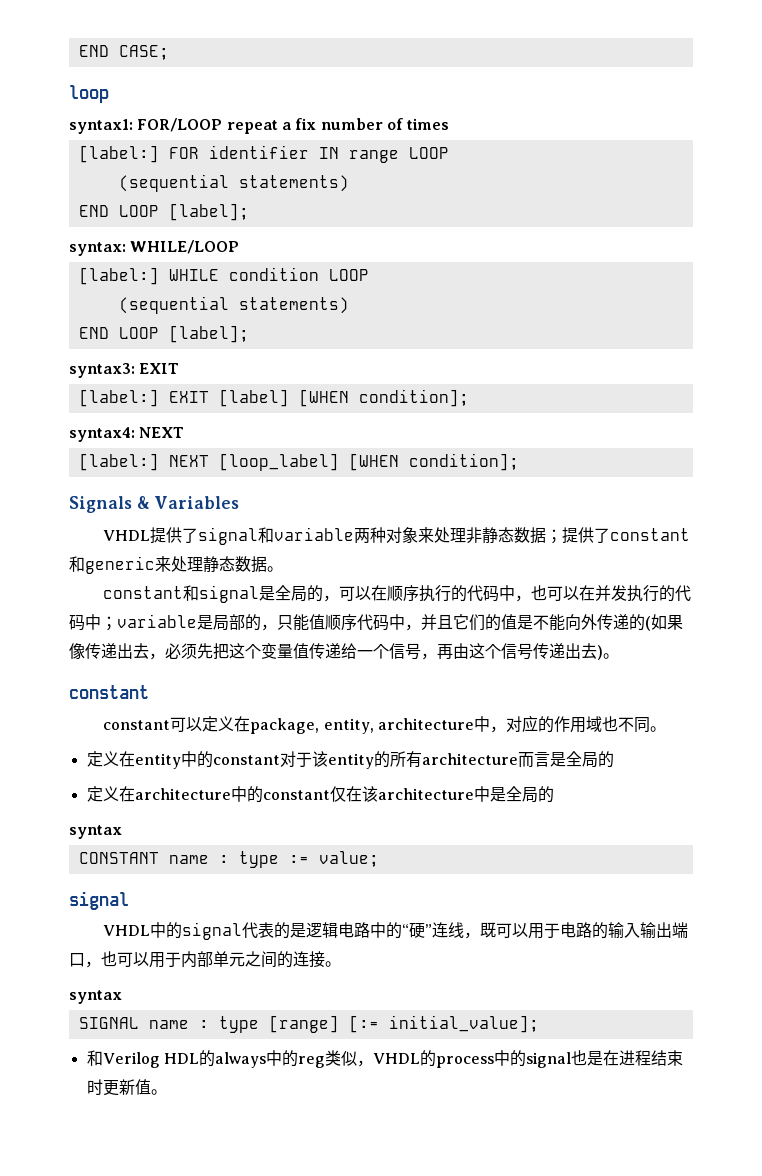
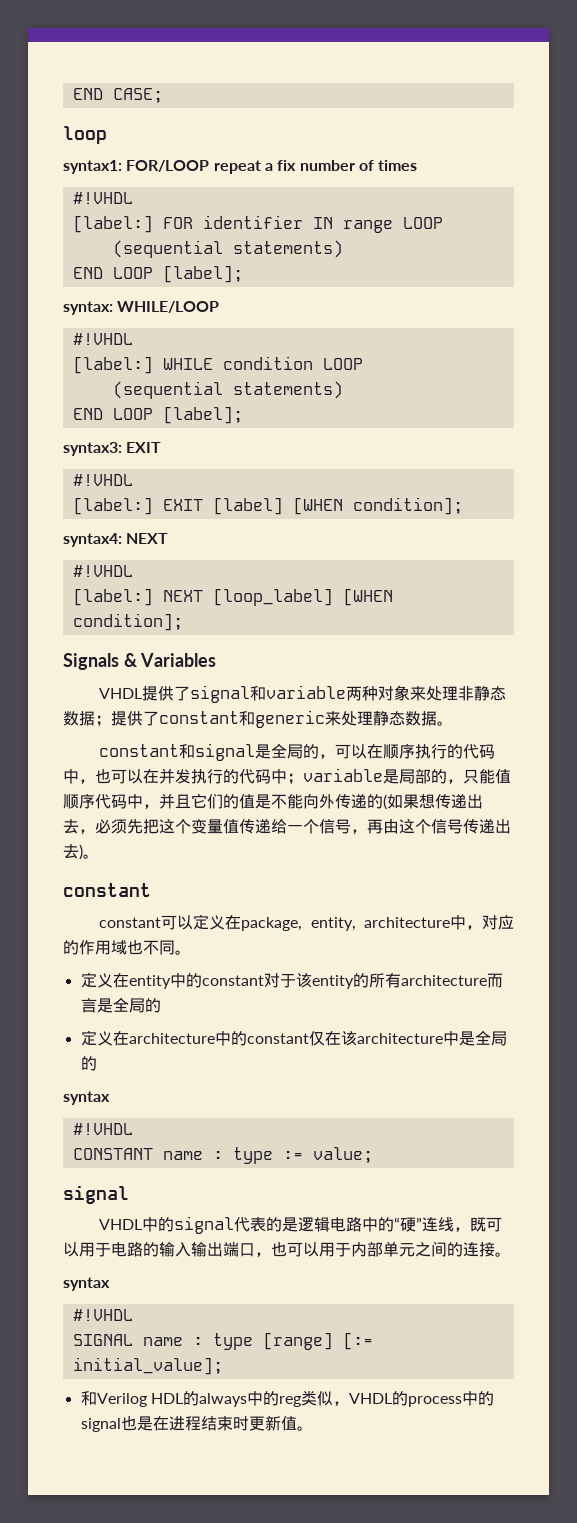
(450, 124) none -> [72,192,133,204] // #!VHDL
(240, 247) none -> [72,333,133,345] // #!VHDL
(180, 368) none -> [72,474,133,486] // #!VHDL
(185, 432) none -> [72,565,133,577] // #!VHDL
[69,643,85,659] 像 -> [419,794,435,809] 想
(122, 832) none -> [72,1123,133,1135] // #!VHDL
(122, 997) none -> [72,1309,133,1321] // #!VHDL

